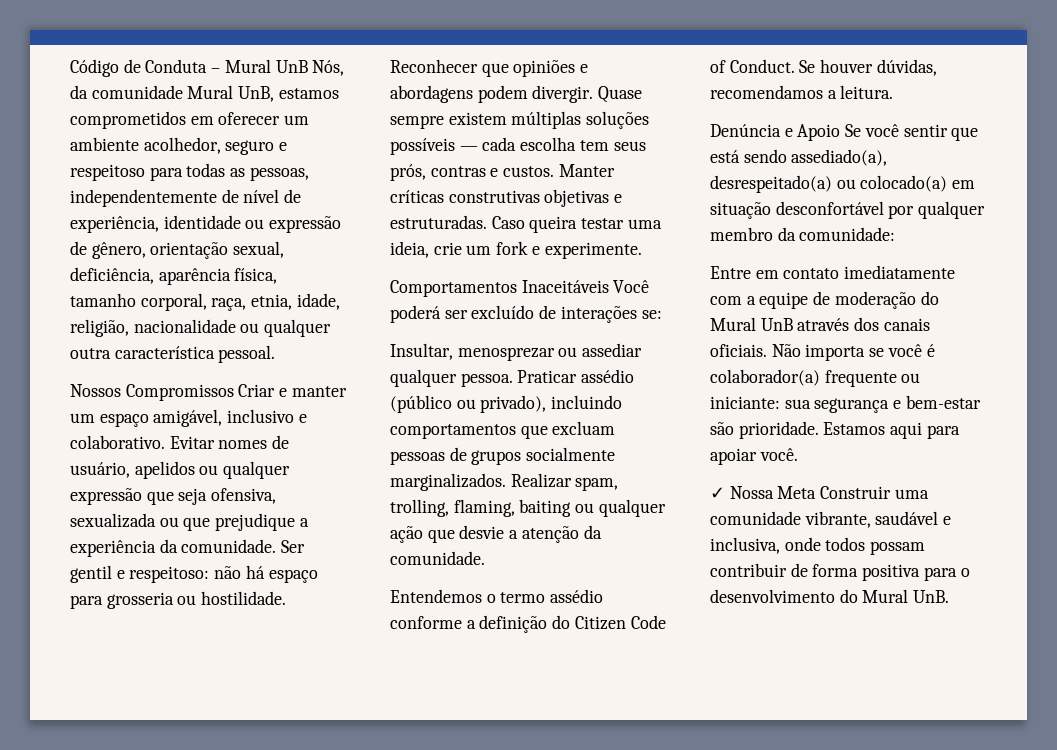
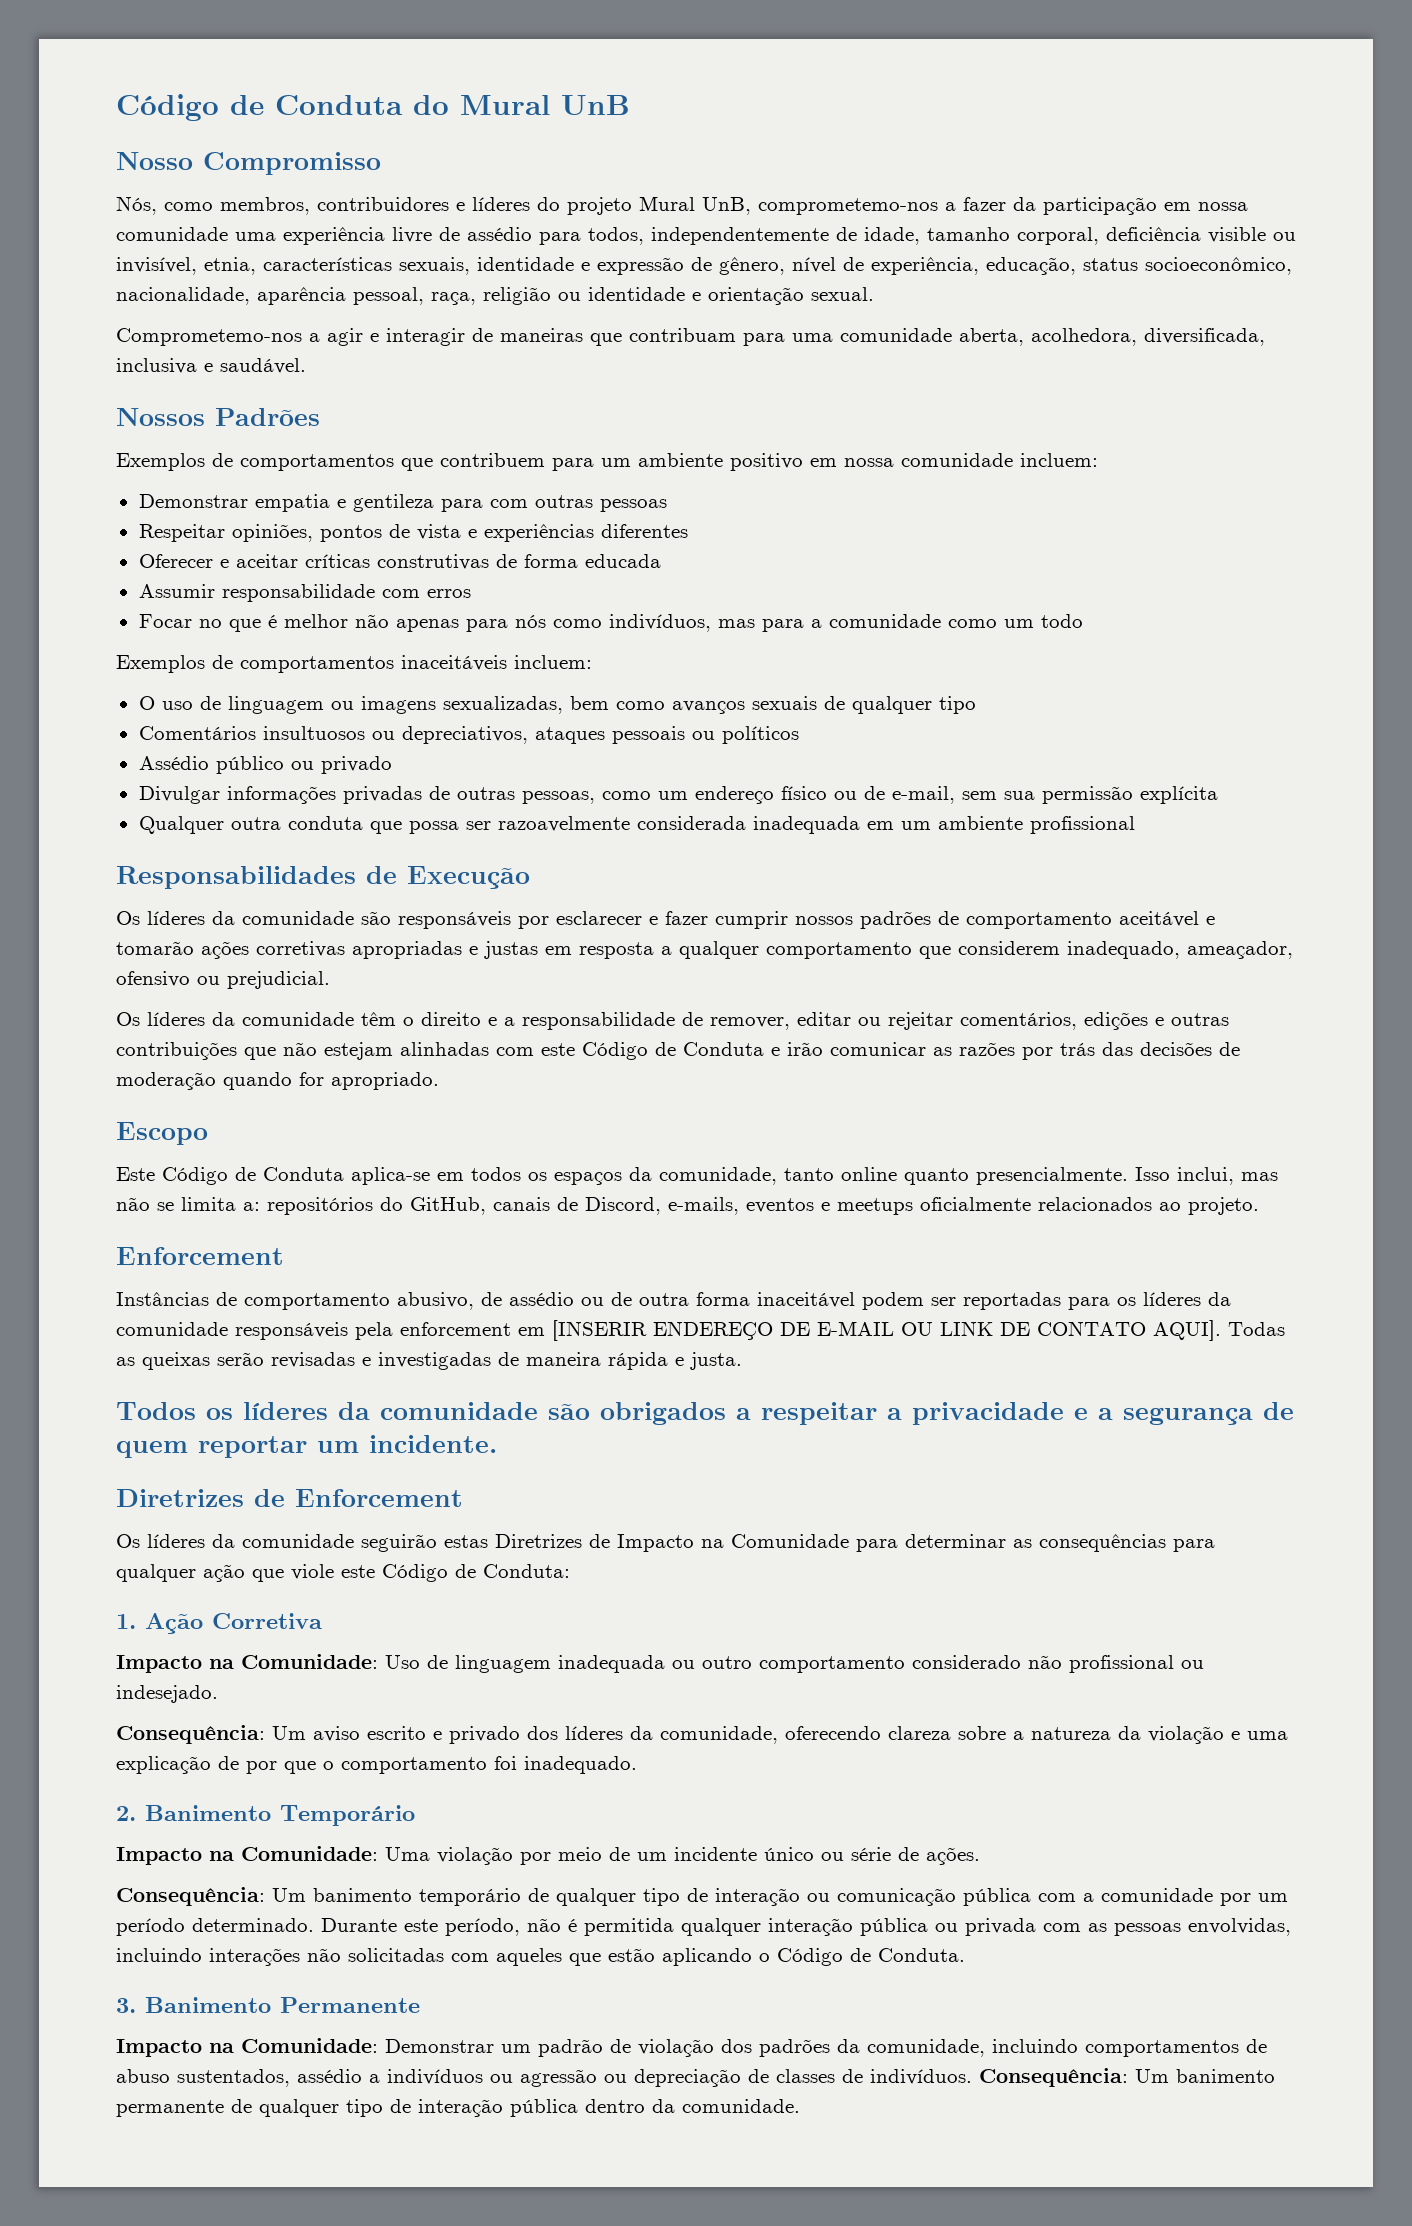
[70,59,345,77] [70,85,339,102] [70,111,310,129] [70,137,288,155] [70,163,309,181] [70,189,302,207] [70,215,342,233] [70,241,285,259] [70,267,278,285] [70,293,340,311] [70,319,332,337] [70,345,276,363] [70,384,347,401] [70,409,307,427] [70,435,290,449] [70,461,291,479] [70,488,277,505] [70,513,309,531] [70,539,306,557] [70,565,318,583] [70,591,287,609] [390,59,589,77] [390,85,643,103] [390,111,650,129] [390,137,646,155] [390,164,615,181] [390,189,623,207] [390,215,662,233] [390,241,642,259] [390,280,650,297] [390,305,662,323] [390,343,643,361] [390,369,635,387] [390,395,623,413] [390,421,616,439] [390,447,616,465] [390,473,619,491] [390,499,666,517] [390,525,602,543] [390,551,485,565] [390,589,604,603] [390,615,666,633] [710,59,937,76] [710,85,894,99] [710,124,979,141] [710,149,888,166] [710,175,976,193] [710,201,986,219] [710,227,896,241] [710,265,956,279] [710,291,939,309] [710,317,930,331] [710,344,935,361] [710,369,921,387] [710,395,981,413] [710,421,960,439] [710,448,798,465] [710,486,929,499] [710,511,952,528] [710,537,926,555] [710,563,970,581] [710,589,950,603] Código de Conduta – Mural UnB Nós, da comunidade Mural UnB, estamos comprometidos em oferecer um ambiente acolhedor, seguro e respeitoso para todas as pessoas, independentemente de nível de experiência, identidade ou expressão de gênero, orientação sexual, deficiência, aparência física, tamanho corporal, raça, etnia, idade, religião, nacionalidade ou qualquer outra característica pessoal. // Nossos Compromissos Criar e manter um espaço amigável, inclusivo e colaborativo. Evitar nomes de usuário, apelidos ou qualquer expressão que seja ofensiva, sexualizada ou que prejudique a experiência da comunidade. Ser gentil e respeitoso: não há espaço para grosseria ou hostilidade. Reconhecer que opiniões e abordagens podem divergir. Quase sempre existem múltiplas soluções possíveis — cada escolha tem seus prós, contras e custos. Manter críticas construtivas objetivas e estruturadas. Caso queira testar uma ideia, crie um fork e experimente. // Comportamentos Inaceitáveis Você poderá ser excluído de interações se: // Insultar, menosprezar ou assediar qualquer pessoa. Praticar assédio (público ou privado), incluindo comportamentos que excluam pessoas de grupos socialmente marginalizados. Realizar spam, trolling, flaming, baiting ou qualquer ação que desvie a atenção da comunidade. // Entendemos o termo assédio conforme a definição do Citizen Code of Conduct. Se houver dúvidas, recomendamos a leitura. // Denúncia e Apoio Se você sentir que está sendo assediado(a), desrespeitado(a) ou colocado(a) em situação desconfortável por qualquer membro da comunidade: // Entre em contato imediatamente com a equipe de moderação do Mural UnB através dos canais oficiais. Não importa se você é colaborador(a) frequente ou iniciante: sua segurança e bem-estar são prioridade. Estamos aqui para apoiar você. // ✓ Nossa Meta Construir uma comunidade vibrante, saudável e inclusiva, onde todos possam contribuir de forma positiva para o desenvolvimento do Mural UnB. -> [116,94,630,121] [116,152,381,175] [116,196,1248,215] [116,227,1296,245] [116,257,1292,275] [116,287,874,305] [116,328,1265,346] [116,358,306,374] [116,408,320,426] [116,453,1098,471] [138,494,667,512] [138,524,688,542] [138,554,661,570] [138,584,471,602] [138,614,1083,632] [116,655,592,673] [138,696,976,714] [138,726,799,744] [138,756,392,774] [138,786,1218,804] [138,816,1135,834] [116,866,530,889] [116,911,1215,929] [116,941,1293,959] [116,971,330,989] [116,1012,1229,1030] [116,1042,1240,1060] [116,1072,439,1090] [116,1122,208,1145] [116,1167,1278,1185] [116,1197,1259,1215] [116,1247,284,1265] [116,1292,1231,1310] [116,1320,1285,1341] [116,1352,742,1370] [116,1402,1294,1425] [116,1435,497,1458] [116,1489,463,1507] [116,1534,1215,1552] [116,1564,570,1582] [116,1613,322,1634] [116,1654,1204,1673] [116,1685,218,1703] [116,1725,1288,1744] [116,1756,637,1774] [116,1805,415,1826] [116,1846,980,1865] [116,1887,1288,1906] [116,1918,1291,1936] [116,1948,965,1966] [116,1997,420,2013] [116,2038,1267,2057] [116,2068,1275,2087] [116,2099,800,2117] Código de Conduta do Mural UnB // Nosso Compromisso // Nós, como membros, contribuidores e líderes do projeto Mural UnB, comprometemo-nos a fazer da participação em nossa comunidade uma experiência livre de assédio para todos, independentemente de idade, tamanho corporal, deficiência visible ou invisível, etnia, características sexuais, identidade e expressão de gênero, nível de experiência, educação, status socioeconômico, nacionalidade, aparência pessoal, raça, religião ou identidade e orientação sexual. // Comprometemo-nos a agir e interagir de maneiras que contribuam para uma comunidade aberta, acolhedora, diversificada, inclusiva e saudável. // Nossos Padrões // Exemplos de comportamentos que contribuem para um ambiente positivo em nossa comunidade incluem: // Demonstrar empatia e gentileza para com outras pessoas // Respeitar opiniões, pontos de vista e experiências diferentes // Oferecer e aceitar críticas construtivas de forma educada // Assumir responsabilidade com erros // Focar no que é melhor não apenas para nós como indivíduos, mas para a comunidade como um todo // Exemplos de comportamentos inaceitáveis incluem: // O uso de linguagem ou imagens sexualizadas, bem como avanços sexuais de qualquer tipo // Comentários insultuosos ou depreciativos, ataques pessoais ou políticos // Assédio público ou privado // Divulgar informações privadas de outras pessoas, como um endereço físico ou de e-mail, sem sua permissão explícita // Qualquer outra conduta que possa ser razoavelmente considerada inadequada em um ambiente profissional // Responsabilidades de Execução // Os líderes da comunidade são responsáveis por esclarecer e fazer cumprir nossos padrões de comportamento aceitável e tomarão ações corretivas apropriadas e justas em resposta a qualquer comportamento que considerem inadequado, ameaçador, ofensivo ou prejudicial. // Os líderes da comunidade têm o direito e a responsabilidade de remover, editar ou rejeitar comentários, edições e outras contribuições que não estejam alinhadas com este Código de Conduta e irão comunicar as razões por trás das decisões de moderação quando for apropriado. // Escopo // Este Código de Conduta aplica-se em todos os espaços da comunidade, tanto online quanto presencialmente. Isso inclui, mas não se limita a: repositórios do GitHub, canais de Discord, e-mails, eventos e meetups oficialmente relacionados ao projeto. // Enforcement // Instâncias de comportamento abusivo, de assédio ou de outra forma inaceitável podem ser reportadas para os líderes da comunidade responsáveis pela enforcement em [INSERIR ENDEREÇO DE E-MAIL OU LINK DE CONTATO AQUI]. Todas as queixas serão revisadas e investigadas de maneira rápida e justa. // Todos os líderes da comunidade são obrigados a respeitar a privacidade e a segurança de quem reportar um incidente. // Diretrizes de Enforcement // Os líderes da comunidade seguirão estas Diretrizes de Impacto na Comunidade para determinar as consequências para qualquer ação que viole este Código de Conduta: // 1. Ação Corretiva // Impacto na Comunidade: Uso de linguagem inadequada ou outro comportamento considerado não profissional ou indesejado. // Consequência: Um aviso escrito e privado dos líderes da comunidade, oferecendo clareza sobre a natureza da violação e uma explicação de por que o comportamento foi inadequado. // 2. Banimento Temporário // Impacto na Comunidade: Uma violação por meio de um incidente único ou série de ações. // Consequência: Um banimento temporário de qualquer tipo de interação ou comunicação pública com a comunidade por um período determinado. Durante este período, não é permitida qualquer interação pública ou privada com as pessoas envolvidas, incluindo interações não solicitadas com aqueles que estão aplicando o Código de Conduta. // 3. Banimento Permanente // Impacto na Comunidade: Demonstrar um padrão de violação dos padrões da comunidade, incluindo comportamentos de abuso sustentados, assédio a indivíduos ou agressão ou depreciação de classes de indivíduos. Consequência: Um banimento permanente de qualquer tipo de interação pública dentro da comunidade.

